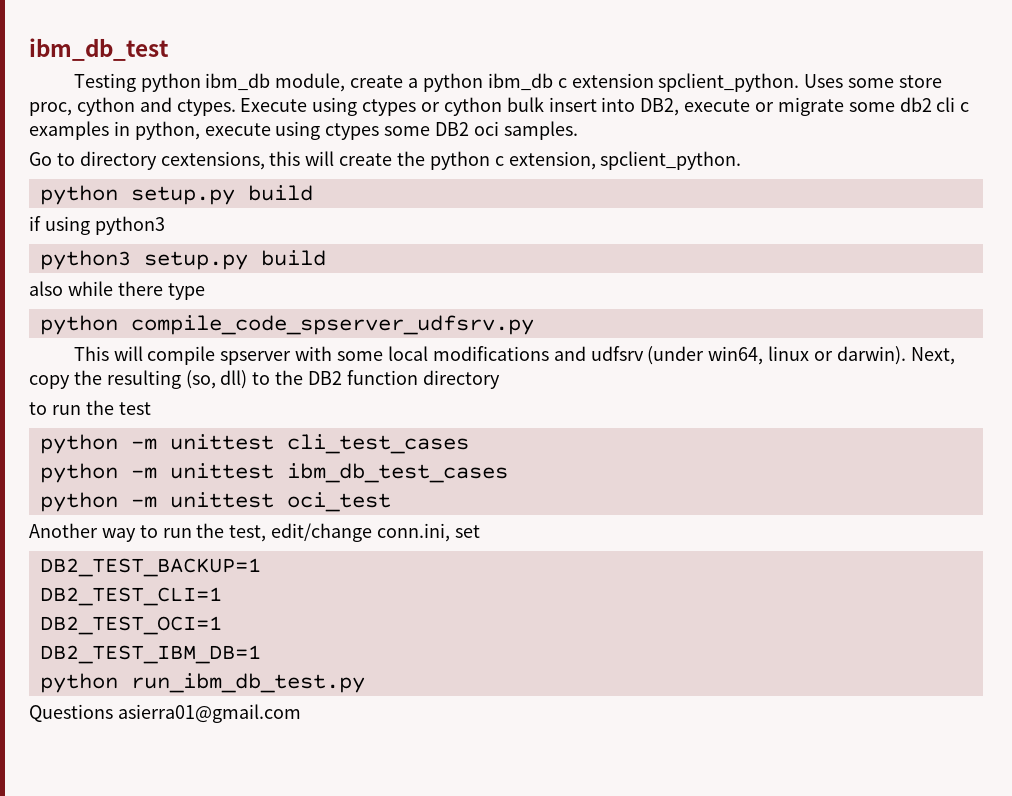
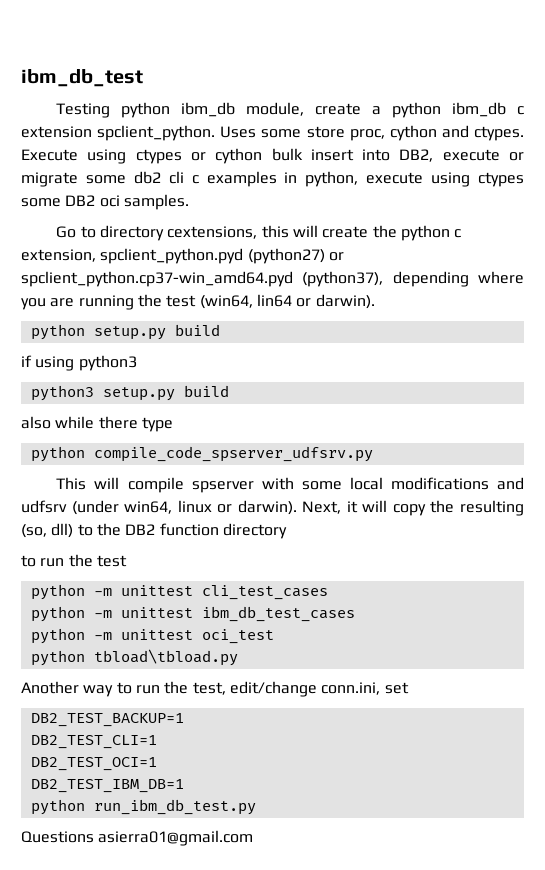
[600,151,742,170] spclient_python. -> [100,248,344,264] [21,271,524,287] [21,294,375,310] spclient_python.pyd (python27) or spclient_python.cp37-win_amd64.pyd (python37), depending where you are running the test (win64, lin64 or darwin).
(955, 356) none -> [346,500,388,513] it will
(391, 502) none -> [30,649,238,666] // python tbload\tbload.py

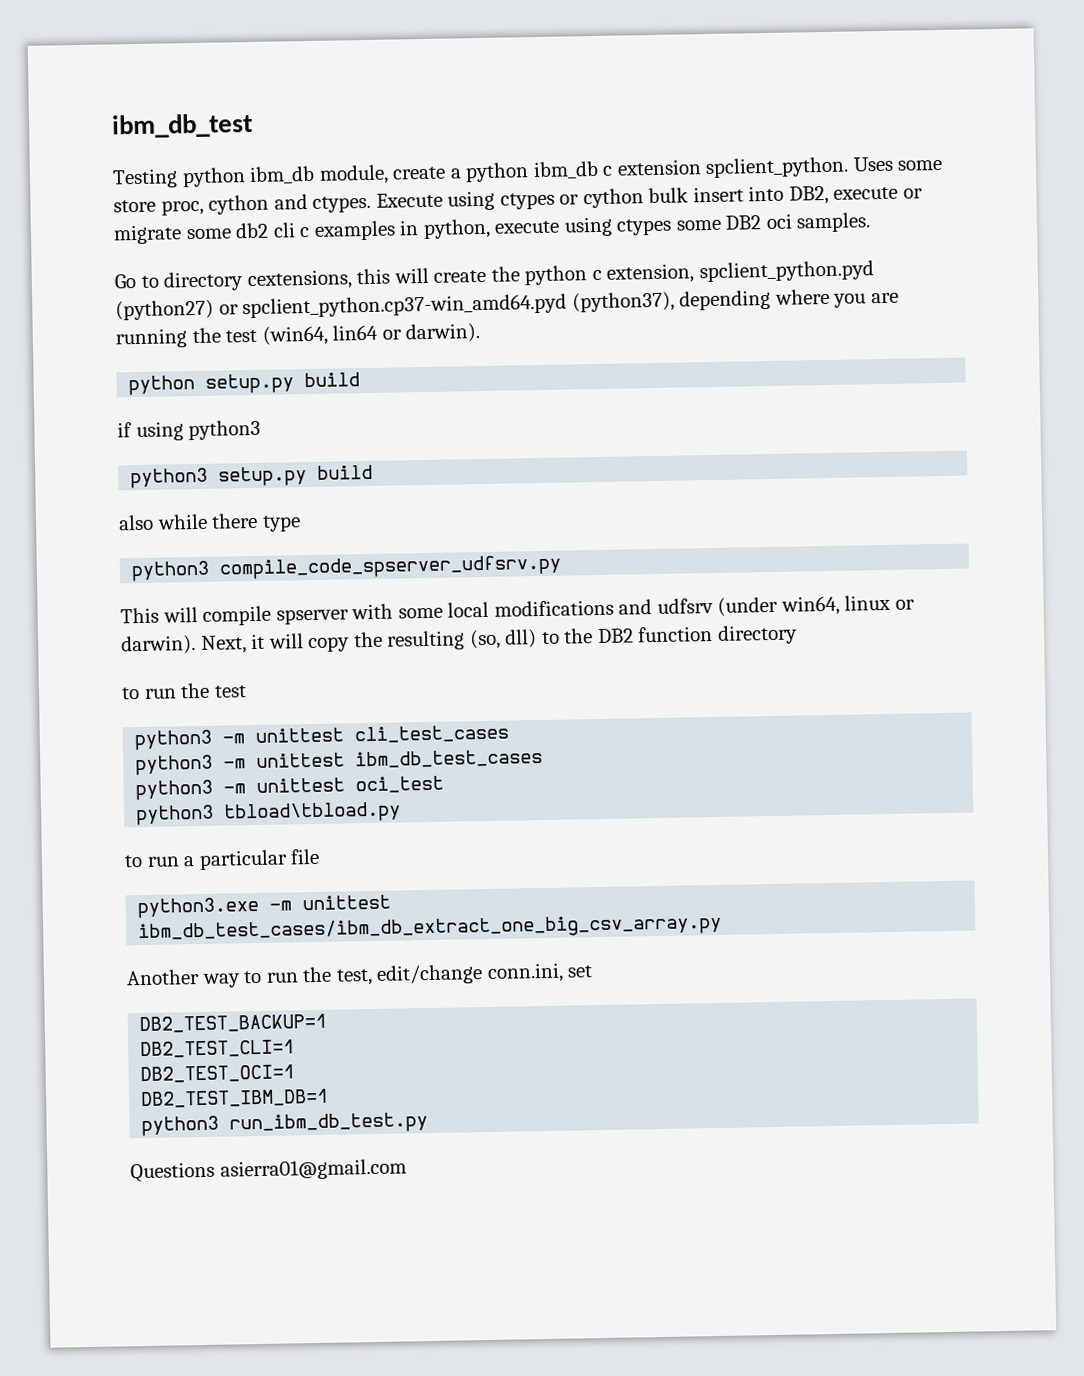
[30,446,85,462] python -> [131,560,211,582] python3
[30,584,85,600] python -> [134,729,214,751] python3
[30,606,85,622] python -> [135,754,214,776] python3
[30,628,85,644] python -> [135,779,214,801] python3
[30,650,85,666] python -> [135,804,215,826] python3
(238, 657) none -> [124,848,321,871] [137,894,392,919] [138,913,723,944] // to run a particular file // python3.exe -m unittest ibm_db_test_cases/ibm_db_extract_one_big_csv_array.py
[30,799,85,815] python -> [141,1115,220,1137] python3

